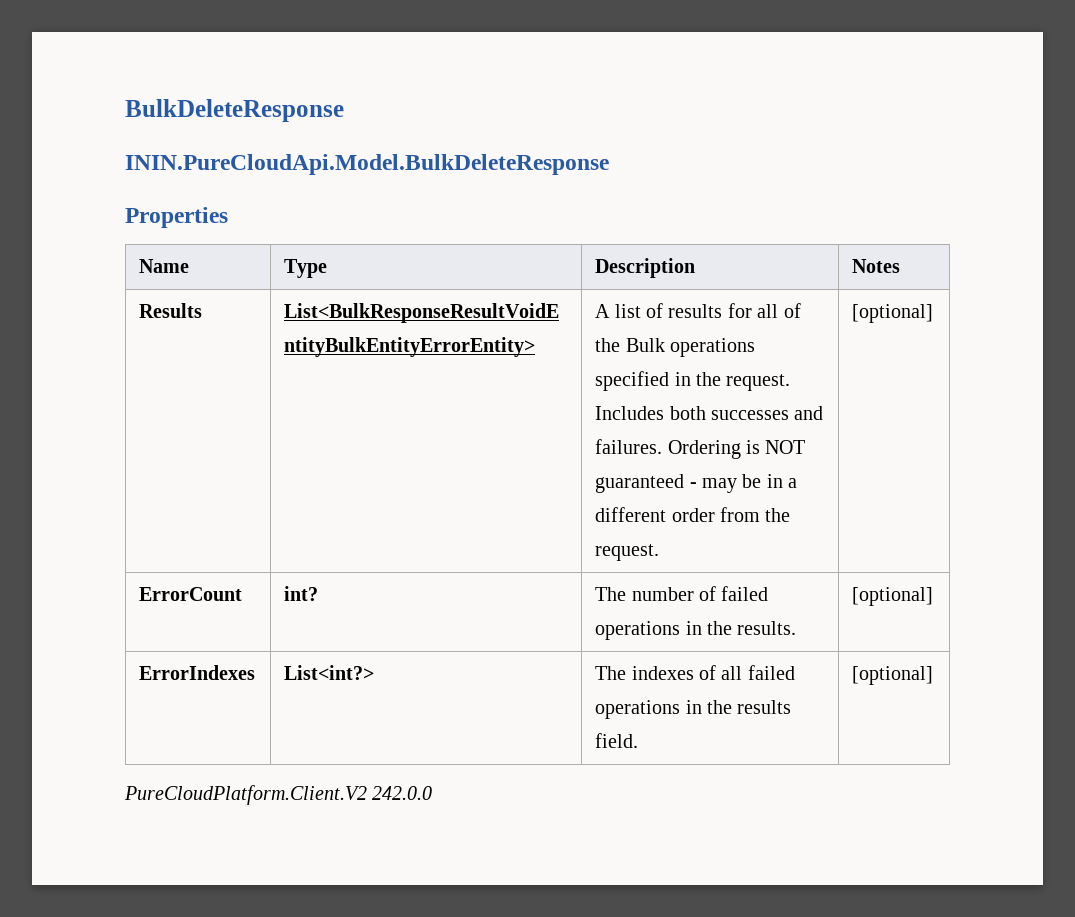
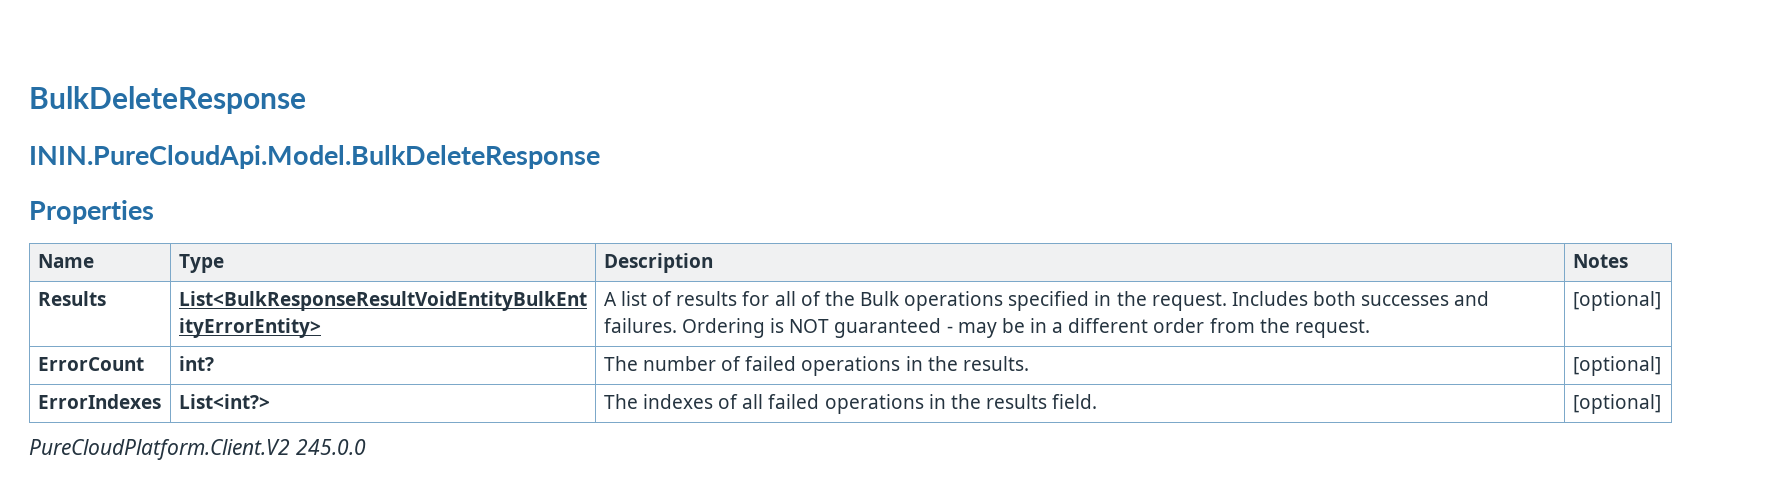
[372,786,433,800] 242.0.0 -> [295,439,366,455] 245.0.0

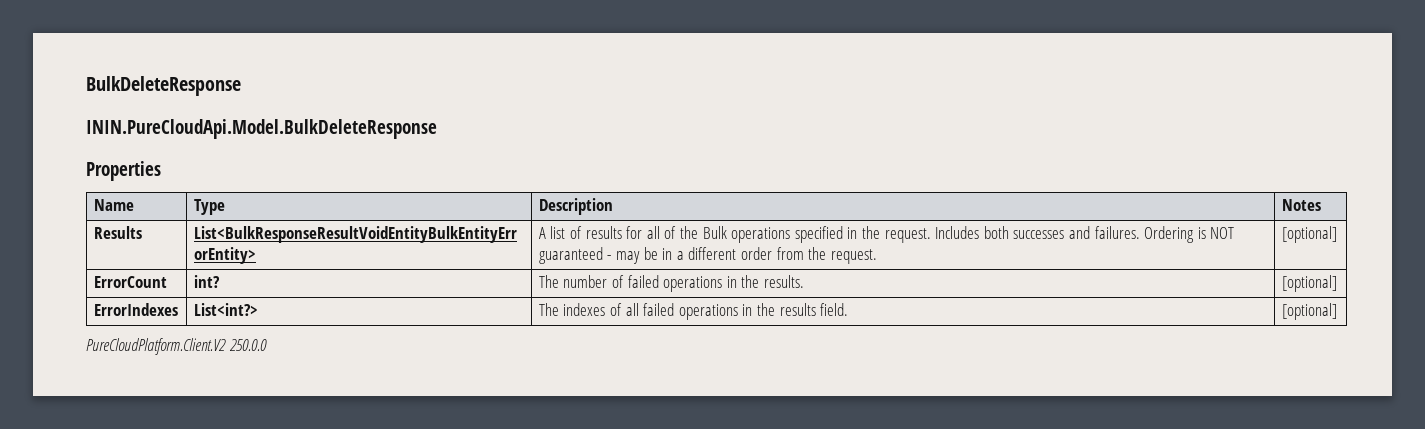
[295,439,366,455] 245.0.0 -> [228,339,267,351] 250.0.0

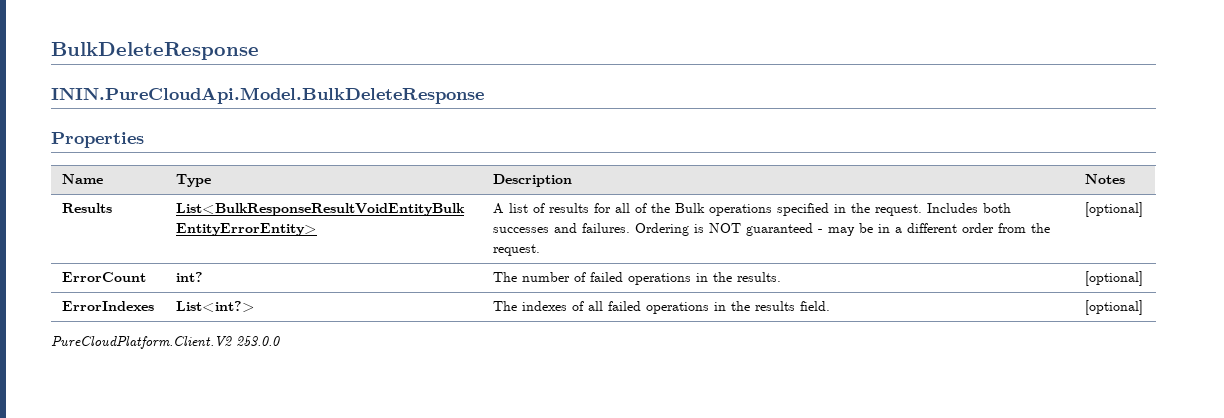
[228,339,267,351] 250.0.0 -> [236,336,280,346] 253.0.0

